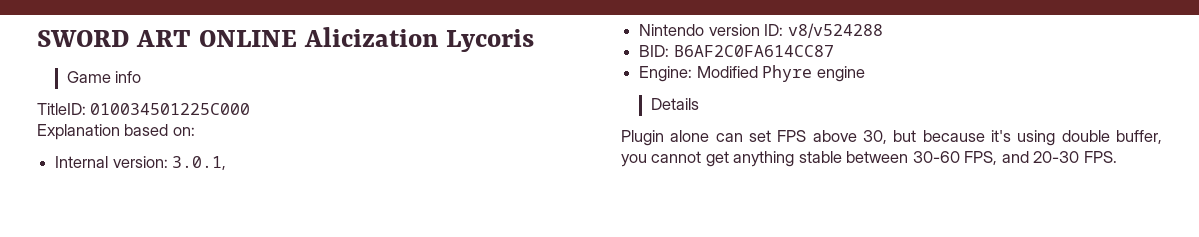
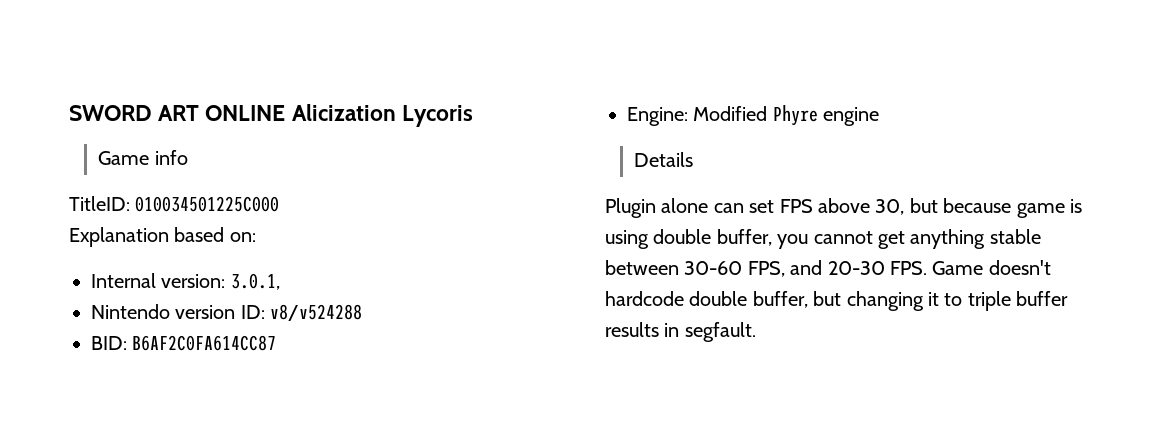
[991,130,1011,142] it's -> [1016,199,1082,218] game is
(1117, 157) none -> [932,260,1051,275] [605,291,1069,311] [605,322,756,342] Game doesn't hardcode double buffer, but changing it to triple buffer results in segfault.

